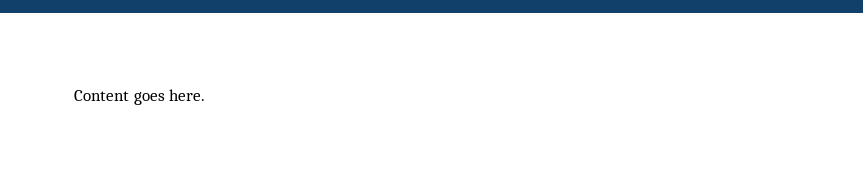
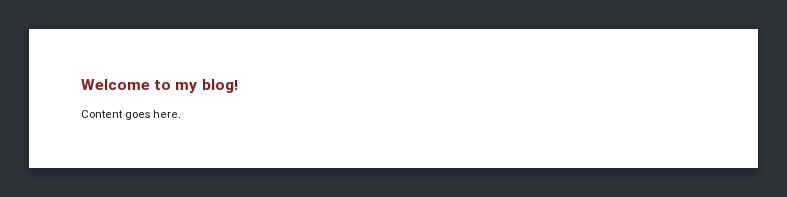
(74, 95) none -> [81,79,238,93] Welcome to my blog! //

